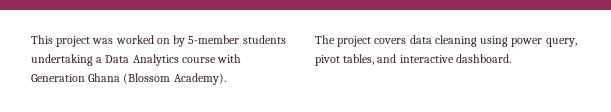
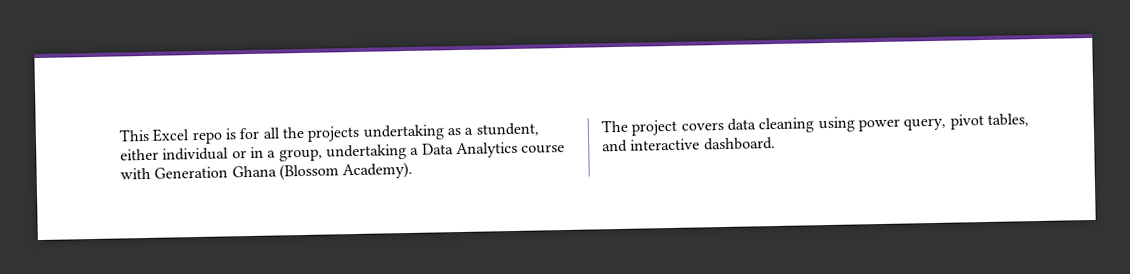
[56,35,286,47] project was worked on by 5-member students -> [152,122,539,145] [120,146,323,162] Excel repo is for all the projects undertaking as a stundent, either individual or in a group,

